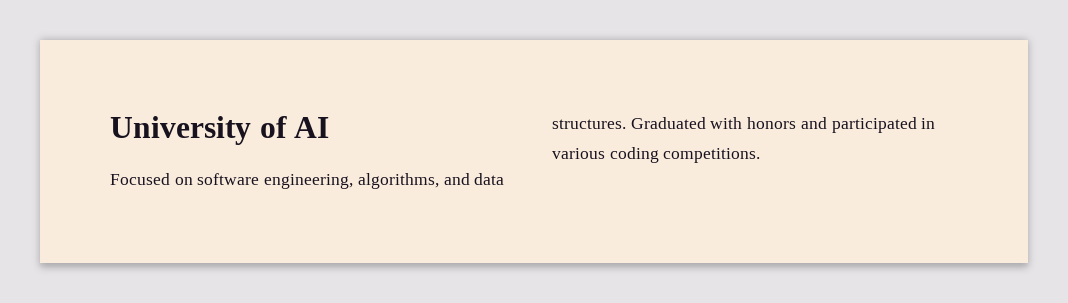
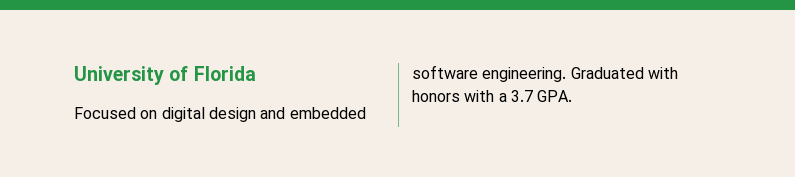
[294,117,330,138] AI -> [193,66,256,81] Florida
[197,173,505,189] [552,117,936,133] [552,147,761,163] software engineering, algorithms, and data structures. Graduated with honors and participated in various coding competitions. -> [161,107,366,122] [412,65,678,82] [412,90,573,102] digital design and embedded software engineering. Graduated with honors with a 3.7 GPA.

